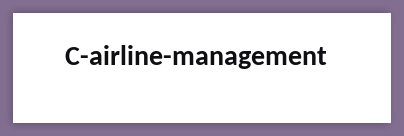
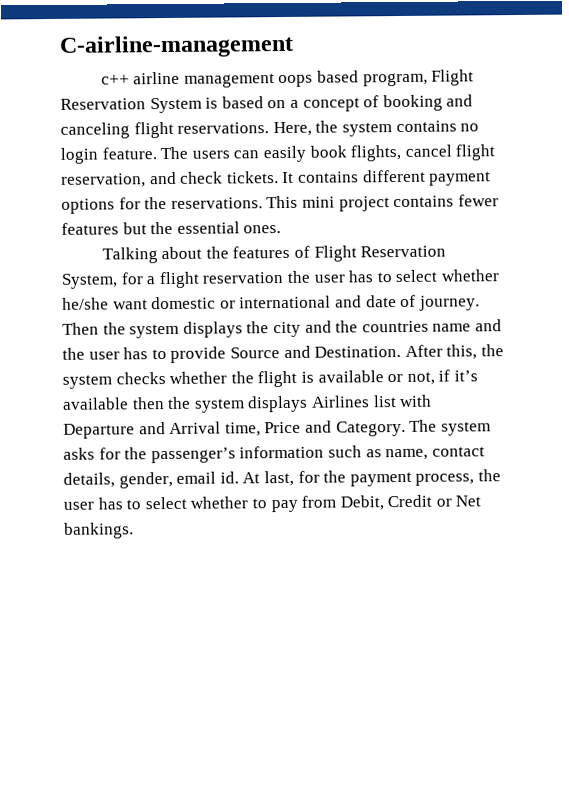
(327, 57) none -> [100,69,475,88] [60,94,474,114] [60,120,480,139] [60,144,496,164] [61,169,492,188] [61,194,499,214] [61,221,282,235] [101,245,447,264] [61,269,499,289] [62,294,480,311] [62,319,502,339] [62,344,504,363] [62,369,478,389] [62,394,433,413] [63,419,491,439] [63,445,485,464] [63,469,501,489] [63,494,482,513] [64,522,134,539] // c++ airline management oops based program, Flight Reservation System is based on a concept of booking and canceling flight reservations. Here, the system contains no login feature. The users can easily book flights, cancel flight reservation, and check tickets. It contains different payment options for the reservations. This mini project contains fewer features but the essential ones. // Talking about the features of Flight Reservation System, for a flight reservation the user has to select whether he/she want domestic or international and date of journey. Then the system displays the city and the countries name and the user has to provide Source and Destination. After this, the system checks whether the flight is available or not, if it’s available then the system displays Airlines list with Departure and Arrival time, Price and Category. The system asks for the passenger’s information such as name, contact details, gender, email id. At last, for the payment process, the user has to select whether to pay from Debit, Credit or Net bankings.

